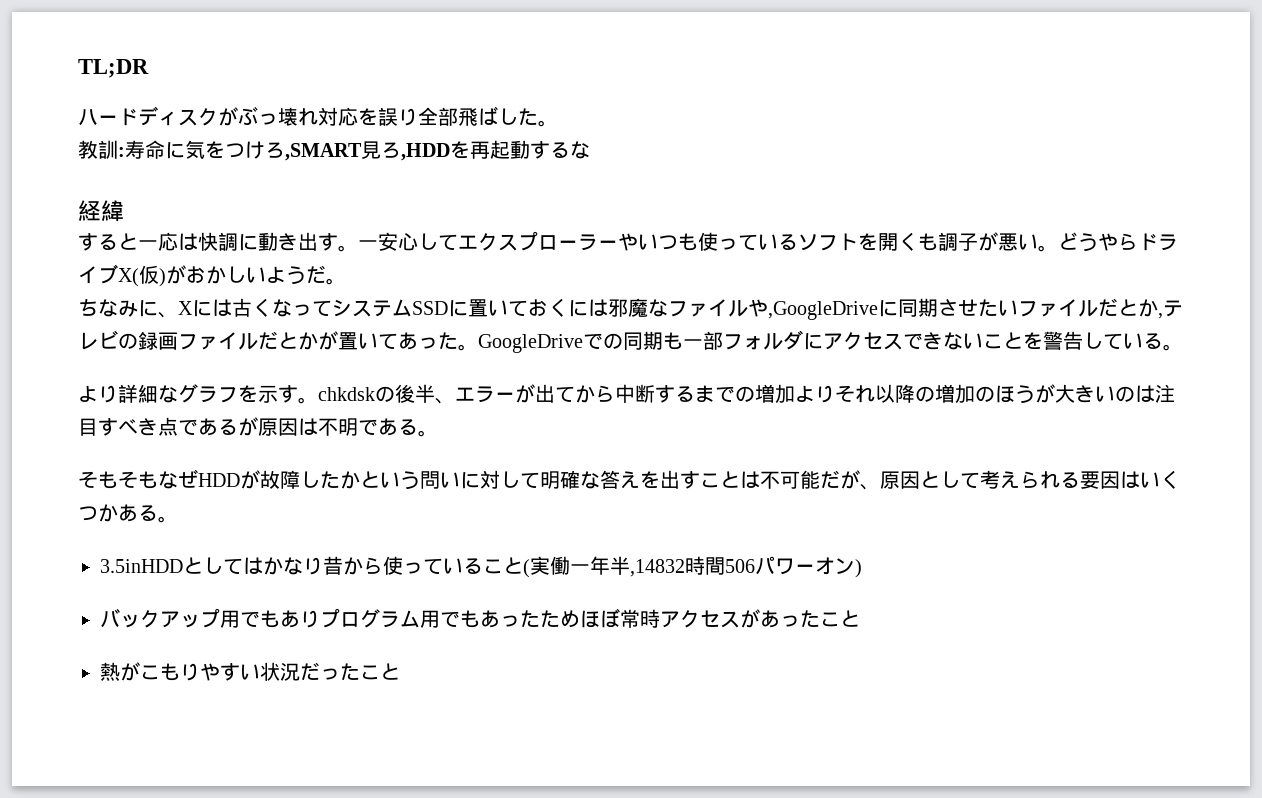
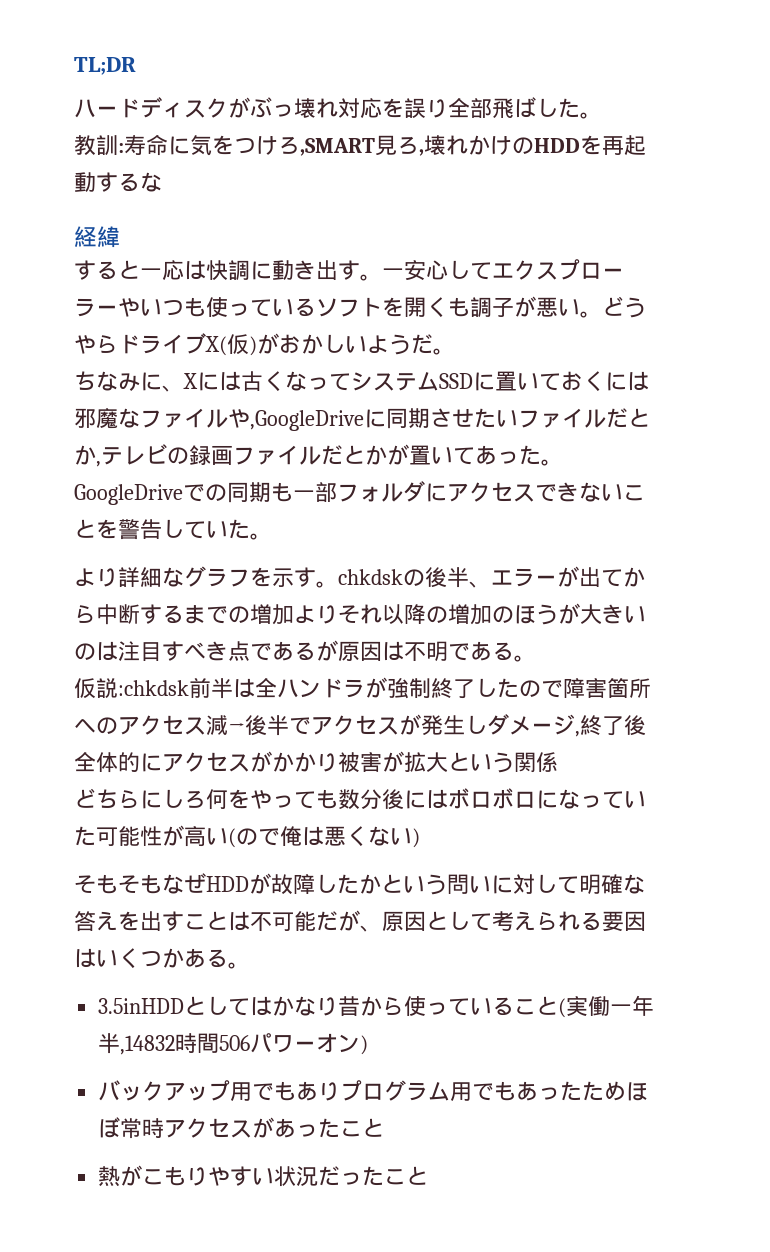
[401,143,450,161] ,HDD -> [419,135,580,156] ,壊れかけのHDD
[1143,333,1163,349] る -> [228,519,250,539] た
(438, 433) none -> [74,677,651,699] [74,714,646,737] [74,751,558,773] [74,788,646,810] [74,825,420,848] // 仮説:chkdsk前半は全ハンドラが強制終了したので障害箇所へのアクセス減→後半でアクセスが発生しダメージ,終了後全体的にアクセスがかかり被害が拡大という関係 // どちらにしろ何をやっても数分後にはボロボロになっていた可能性が高い(ので俺は悪くない)

